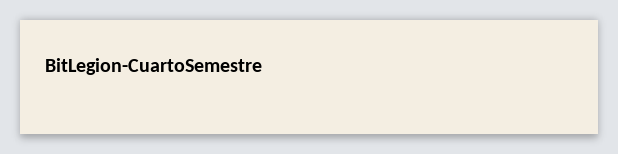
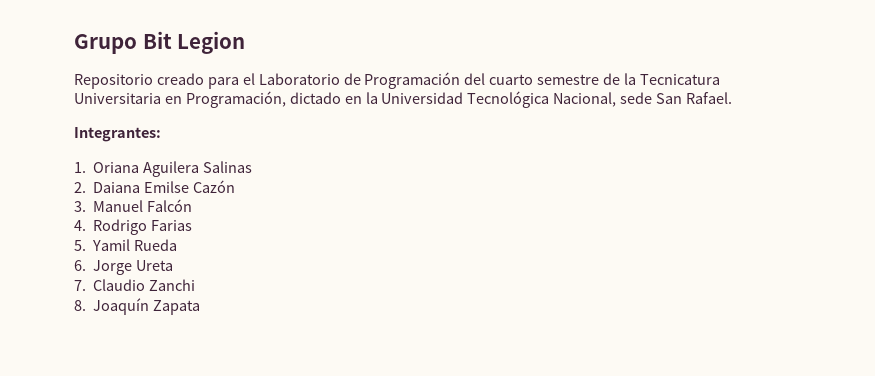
[45,58,262,75] BitLegion-CuartoSemestre -> [74,31,246,54] [74,72,720,89] [74,91,733,108] [74,127,161,142] [74,161,253,177] [74,180,236,193] [74,199,193,212] [74,219,193,235] [74,239,178,251] [74,260,174,275] [74,279,196,291] [74,298,201,315] Grupo Bit Legion // Repositorio creado para el Laboratorio de Programación del cuarto semestre de la Tecnicatura Universitaria en Programación, dictado en la Universidad Tecnológica Nacional, sede San Rafael. // Integrantes: // 1. Oriana Aguilera Salinas // 2. Daiana Emilse Cazón // 3. Manuel Falcón // 4. Rodrigo Farias // 5. Yamil Rueda // 6. Jorge Ureta // 7. Claudio Zanchi // 8. Joaquín Zapata

